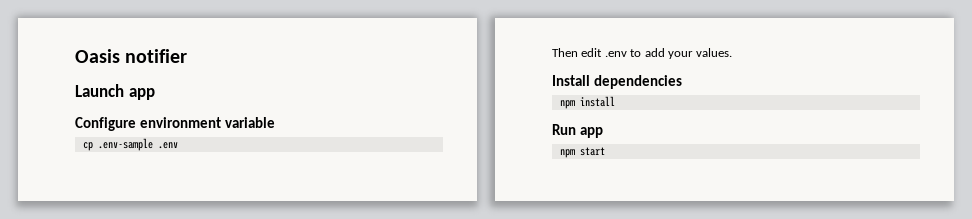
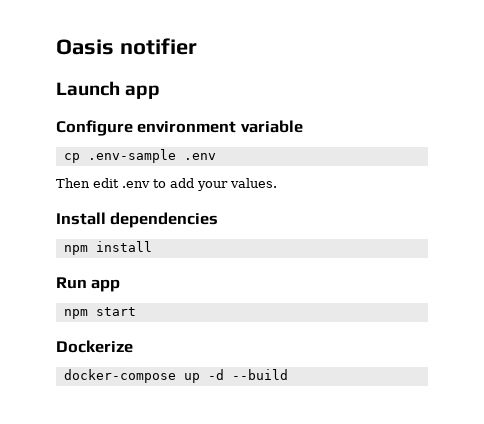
(605, 151) none -> [56,340,133,353] [63,369,288,383] // Dockerize // docker-compose up -d --build

